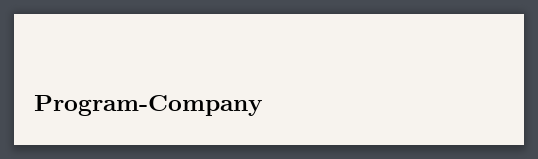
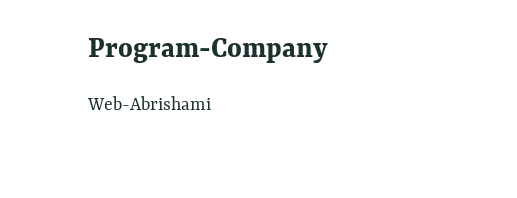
(263, 105) none -> [87,96,211,110] // Web-Abrishami

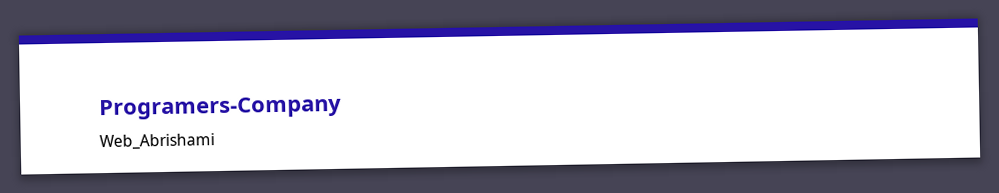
[88,38,328,63] [87,96,211,110] Program-Company // Web-Abrishami -> [99,95,342,121] [99,133,215,151] Programers-Company // Web_Abrishami

